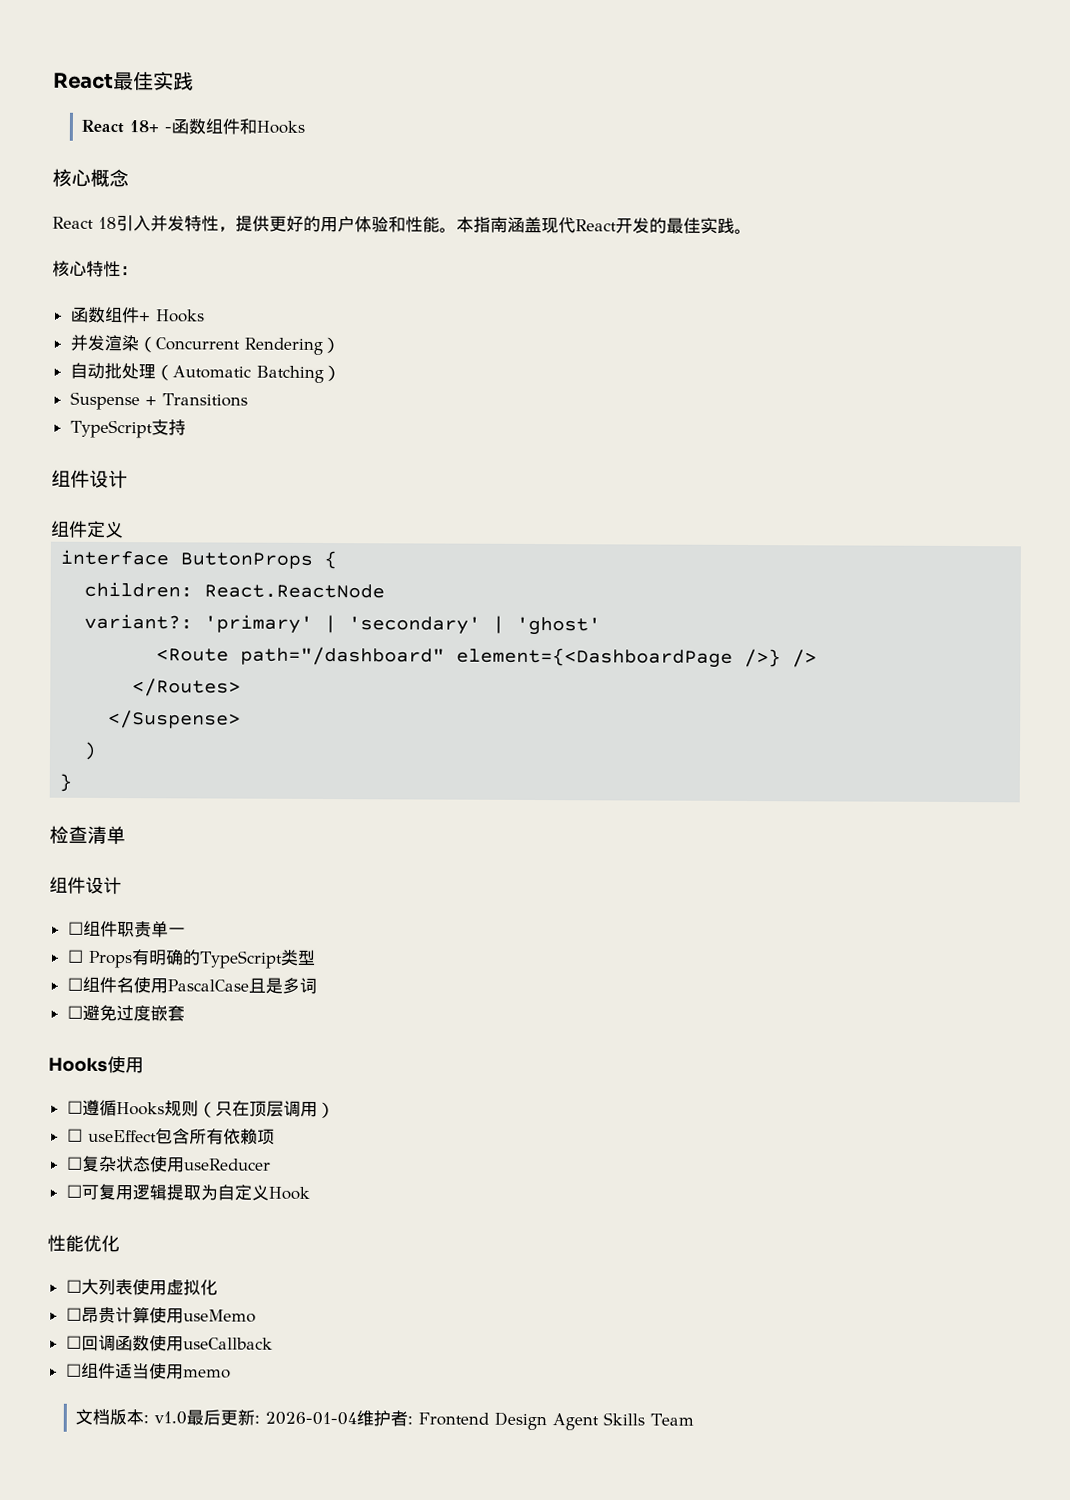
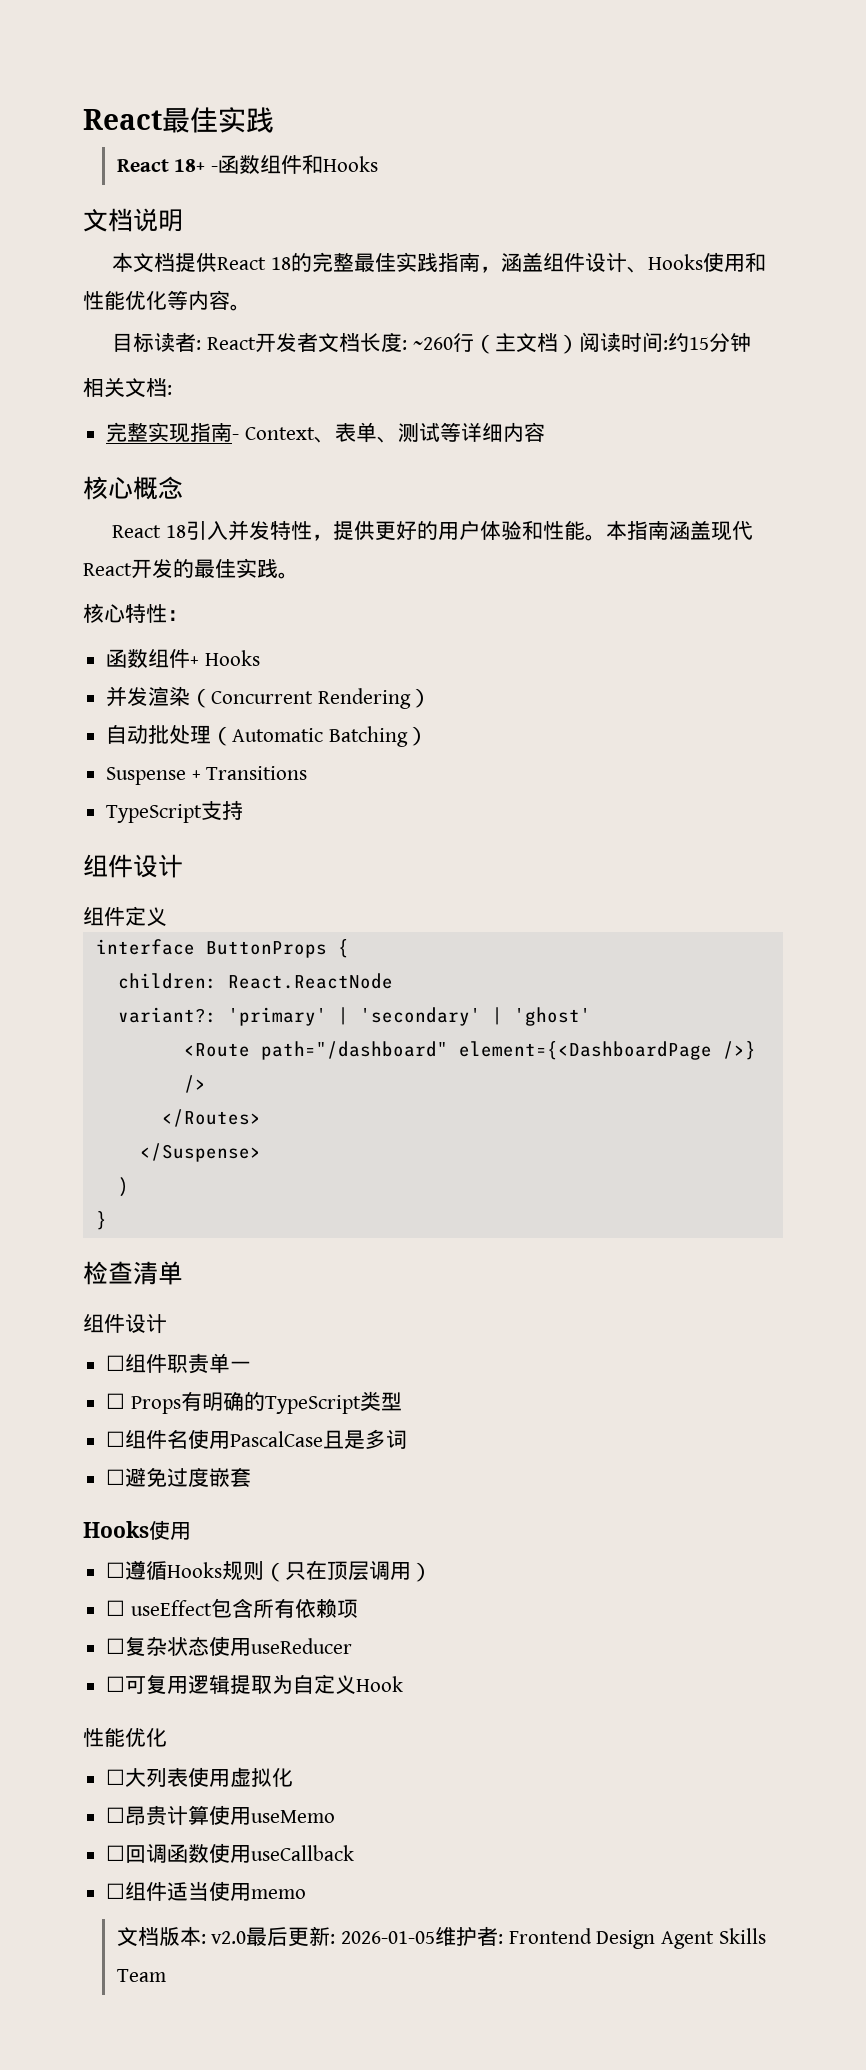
(306, 127) none -> [83,208,183,232] [112,252,766,273] [83,290,251,311] [112,332,751,354] [83,377,172,398] [106,422,545,443] // 文档说明 // 本文档提供React 18的完整最佳实践指南，涵盖组件设计、Hooks使用和性能优化等内容。 // 目标读者: React开发者文档长度: ~260行（主文档）阅读时间:约15分钟 // 相关文档: // 完整实现指南- Context、表单、测试等详细内容
[154,1411,188,1425] v1.0 -> [211,1931,247,1944] v2.0
[265,1411,358,1426] 2026-01-04 -> [341,1931,436,1944] 2026-01-05

